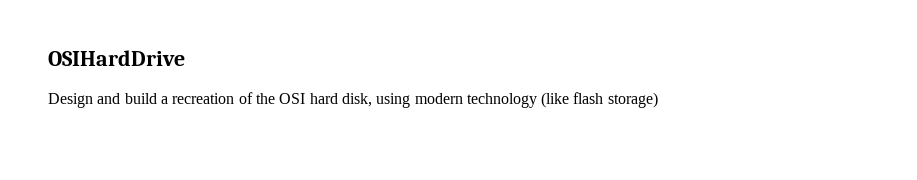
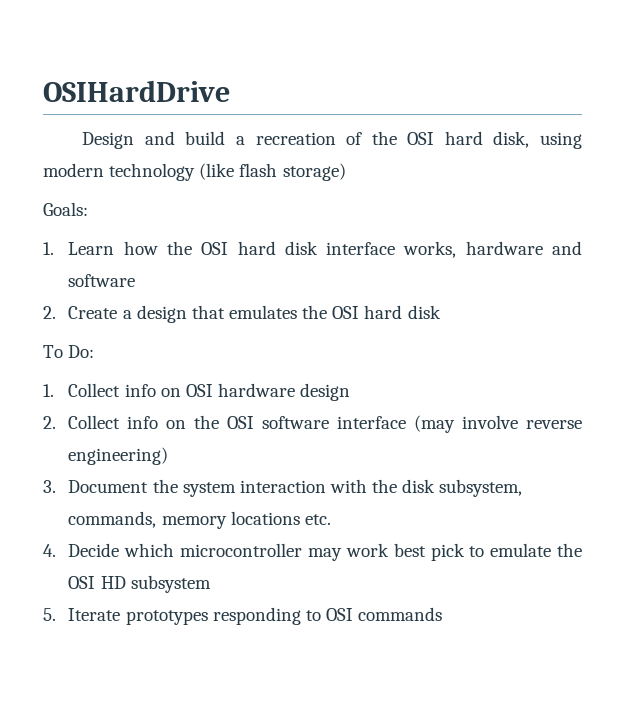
(658, 100) none -> [43,202,88,216] [43,241,582,258] [68,274,136,287] [43,305,441,323] [43,345,95,358] [43,383,351,401] [43,415,582,433] [68,447,169,465] [43,479,523,497] [68,511,331,529] [43,543,582,561] [68,575,211,593] [43,607,443,625] // Goals: // 1. Learn how the OSI hard disk interface works, hardware and software // 2. Create a design that emulates the OSI hard disk // To Do: // 1. Collect info on OSI hardware design // 2. Collect info on the OSI software interface (may involve reverse engineering) // 3. Document the system interaction with the disk subsystem, commands, memory locations etc. // 4. Decide which microcontroller may work best pick to emulate the OSI HD subsystem // 5. Iterate prototypes responding to OSI commands

